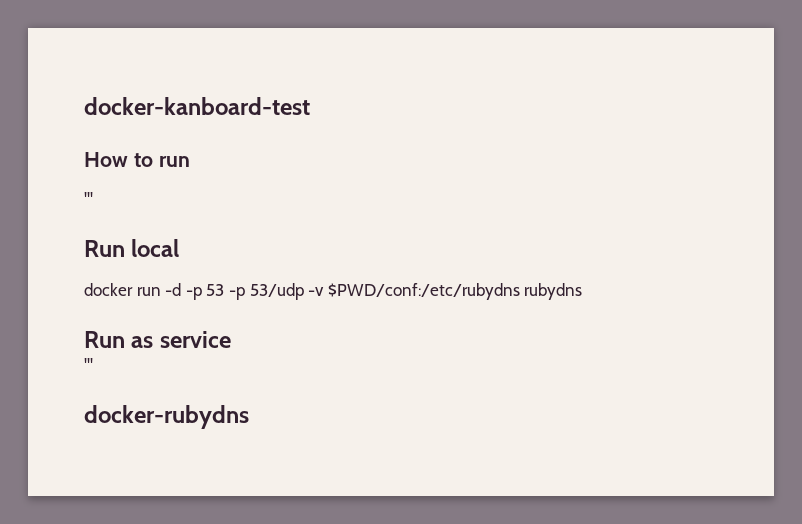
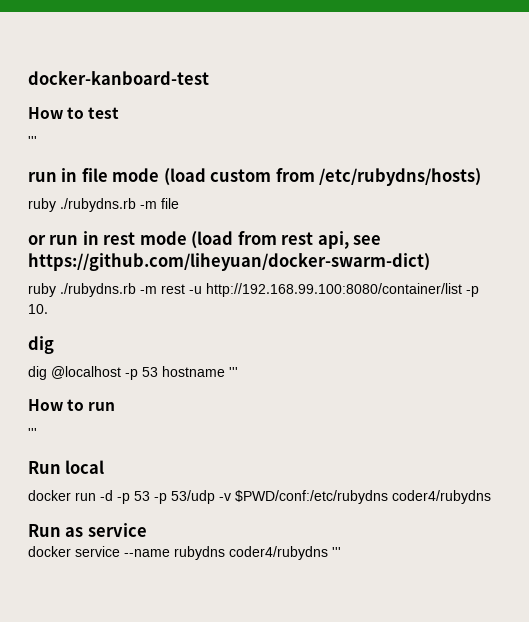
(310, 106) none -> [28,107,120,119] [28,136,37,146] [28,168,482,186] [28,198,179,212] [28,231,382,249] [28,253,430,271] [28,283,479,297] [28,304,48,314] [28,336,54,354] [28,366,238,380] // How to test // ''' // run in file mode (load custom from /etc/rubydns/hosts) // ruby ./rubydns.rb -m file // or run in rest mode (load from rest api, see https://github.com/liheyuan/docker-swarm-dict) // ruby ./rubydns.rb -m rest -u http://192.168.99.100:8080/container/list -p 10. // dig // dig @localhost -p 53 hostname '''
[524,283,583,300] rubydns -> [392,490,491,504] coder4/rubydns
[84,358,93,371] [84,405,249,429] ''' // docker-rubydns -> [28,546,341,560] docker service --name rubydns coder4/rubydns '''

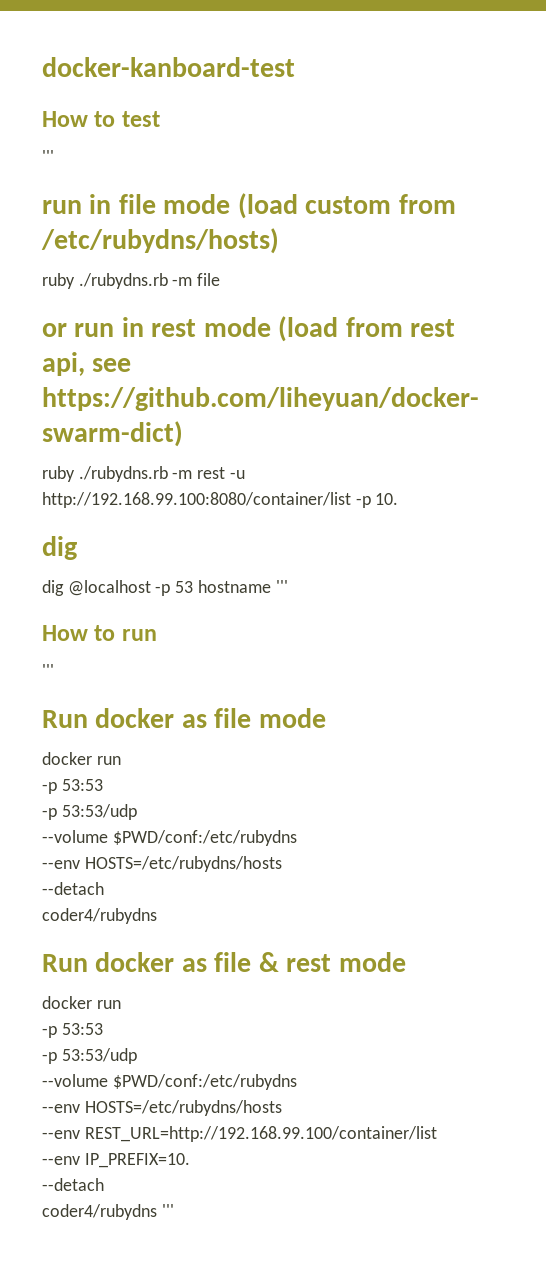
[65,460,105,474] [28,490,491,504] [28,523,147,537] [28,546,225,560] local // docker run -d -p 53 -p 53/udp -v $PWD/conf:/etc/rubydns coder4/rubydns // Run as service // docker service --name rubydns -> [95,708,326,728] [42,752,121,765] [42,779,103,794] [42,804,137,820] [42,830,297,846] [42,856,282,872] [42,882,104,895] [42,908,157,924] [42,952,406,972] [42,996,121,1009] [42,1023,103,1038] [42,1048,137,1064] [42,1074,297,1090] [42,1100,282,1116] [42,1126,437,1142] [42,1153,190,1168] [42,1178,104,1191] docker as file mode // docker run // -p 53:53 // -p 53:53/udp // --volume $PWD/conf:/etc/rubydns // --env HOSTS=/etc/rubydns/hosts // --detach // coder4/rubydns // Run docker as file & rest mode // docker run // -p 53:53 // -p 53:53/udp // --volume $PWD/conf:/etc/rubydns // --env HOSTS=/etc/rubydns/hosts // --env REST_URL=http://192.168.99.100/container/list // --env IP_PREFIX=10. // --detach //

